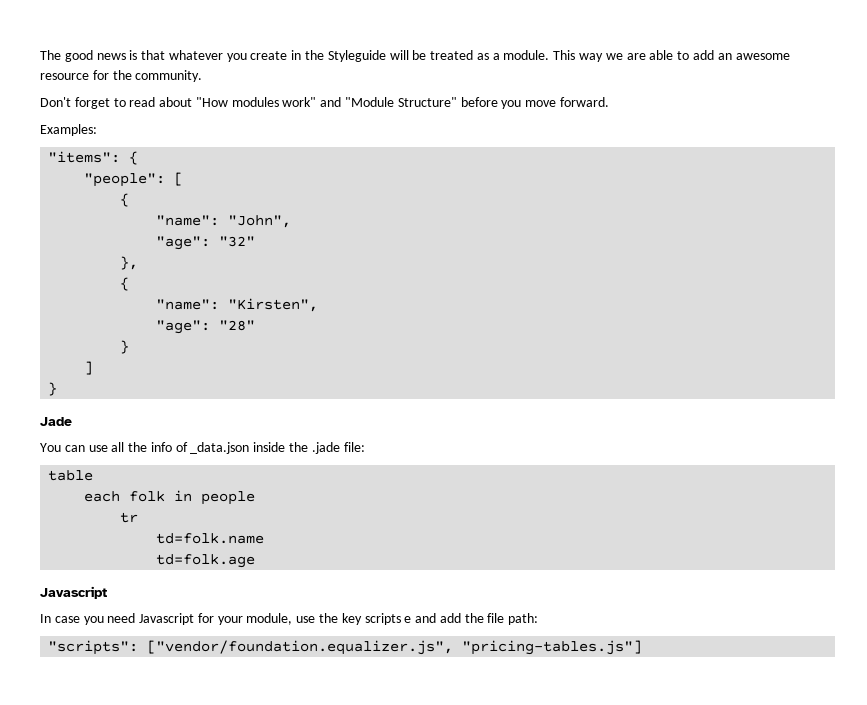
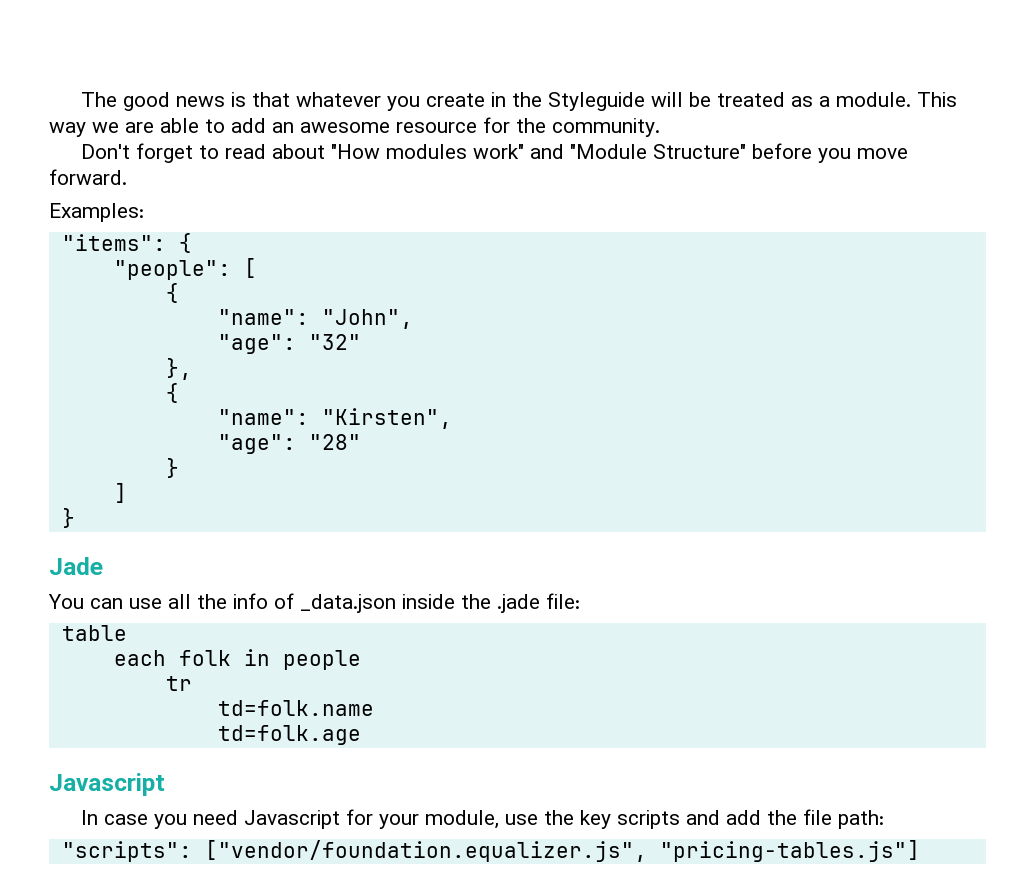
[404,616,412,623] e -> (680, 819) none

